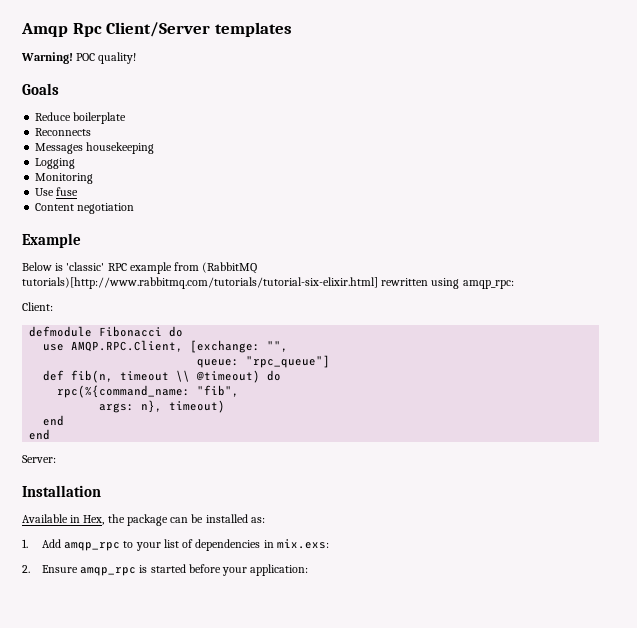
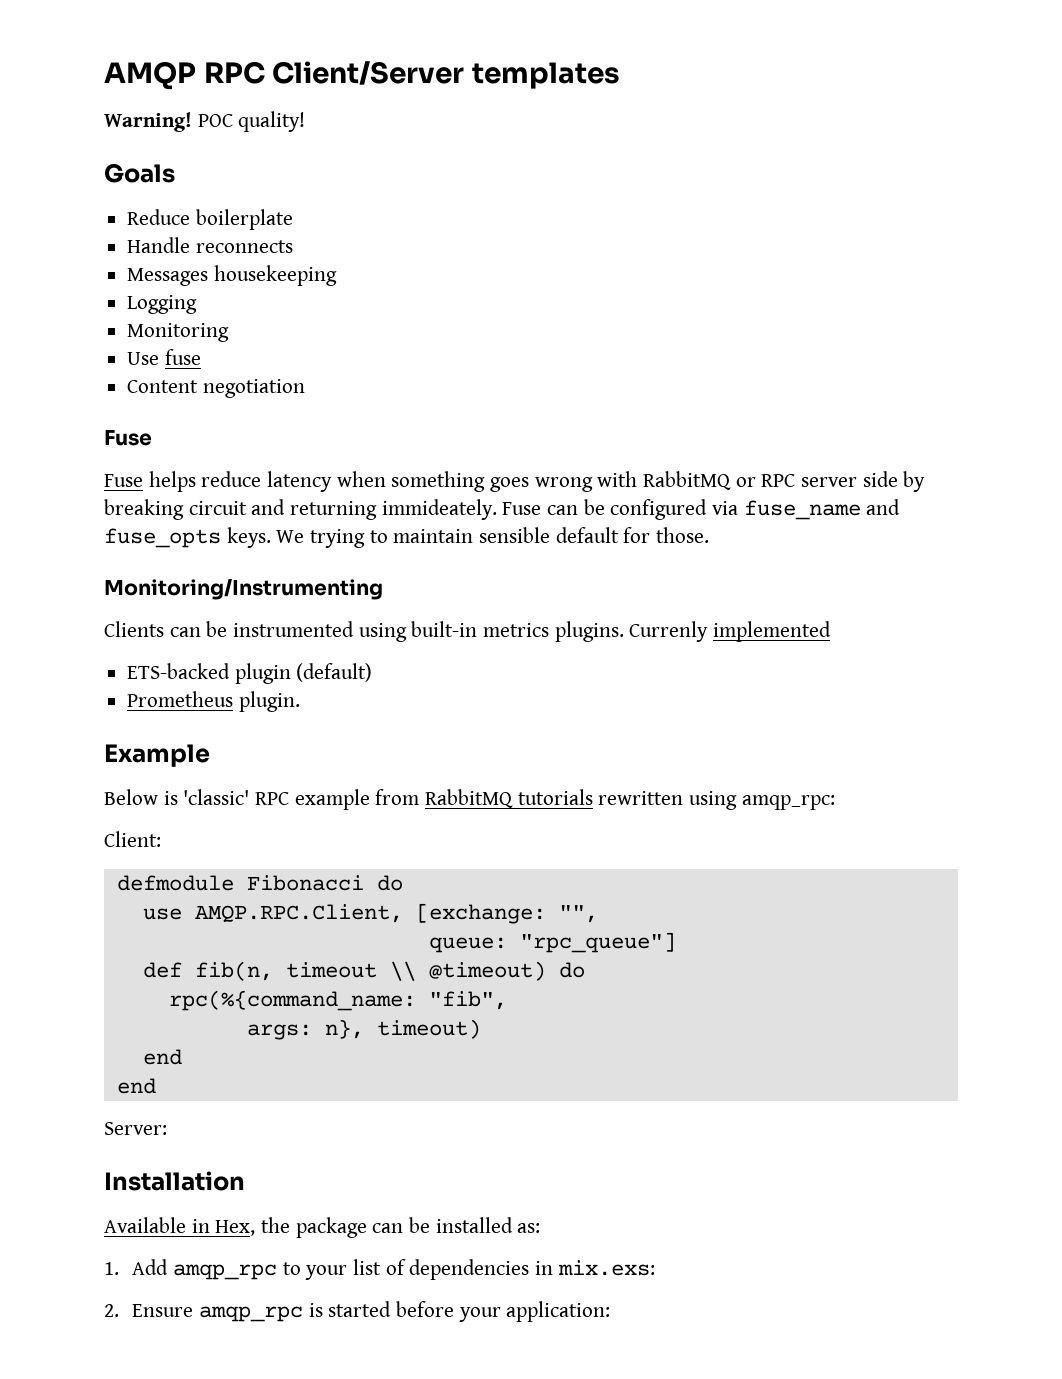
[21,23,102,37] Amqp Rpc -> [104,61,265,90] AMQP RPC
[35,128,92,136] Reconnects -> [127,237,293,253] Handle reconnects
(135, 208) none -> [104,430,152,446] [104,471,926,492] [104,499,901,520] [104,527,710,548] [104,579,383,600] [104,621,832,642] [127,663,373,684] [127,691,300,712] // Fuse // Fuse helps reduce latency when something goes wrong with RabbitMQ or RPC server side by breaking circuit and returning immideately. Fuse can be configured via fuse_name and fuse_opts keys. We trying to maintain sensible default for those. // Monitoring/Instrumenting // Clients can be instrumented using built-in metrics plugins. Currenly implemented // ETS-backed plugin (default) // Prometheus plugin.
[202,262,258,274] [22,277,378,289] (RabbitMQ tutorials)[http://www.rabbitmq.com/tutorials/tutorial-six-elixir.html] -> [425,789,593,808] RabbitMQ tutorials

